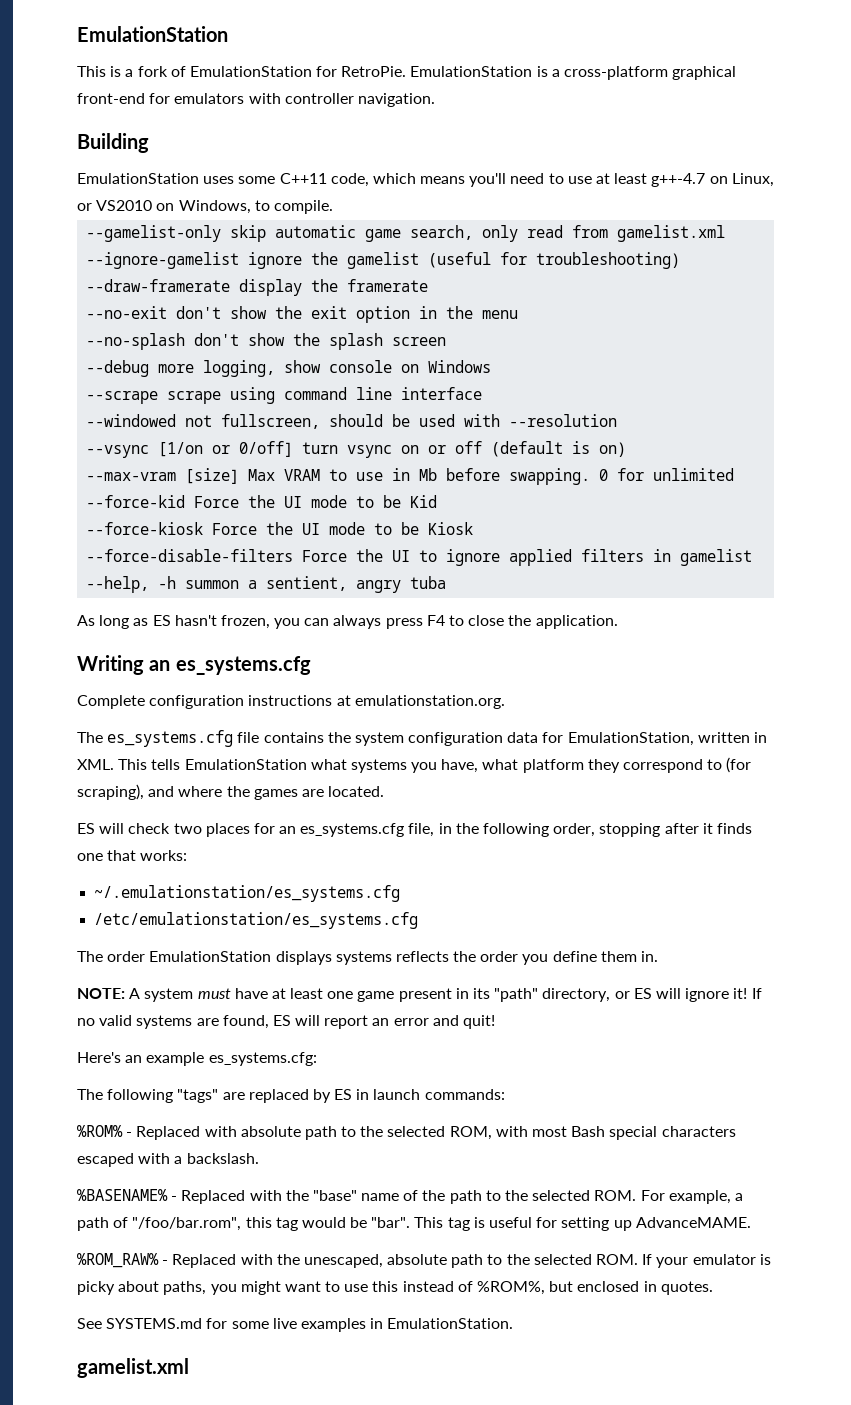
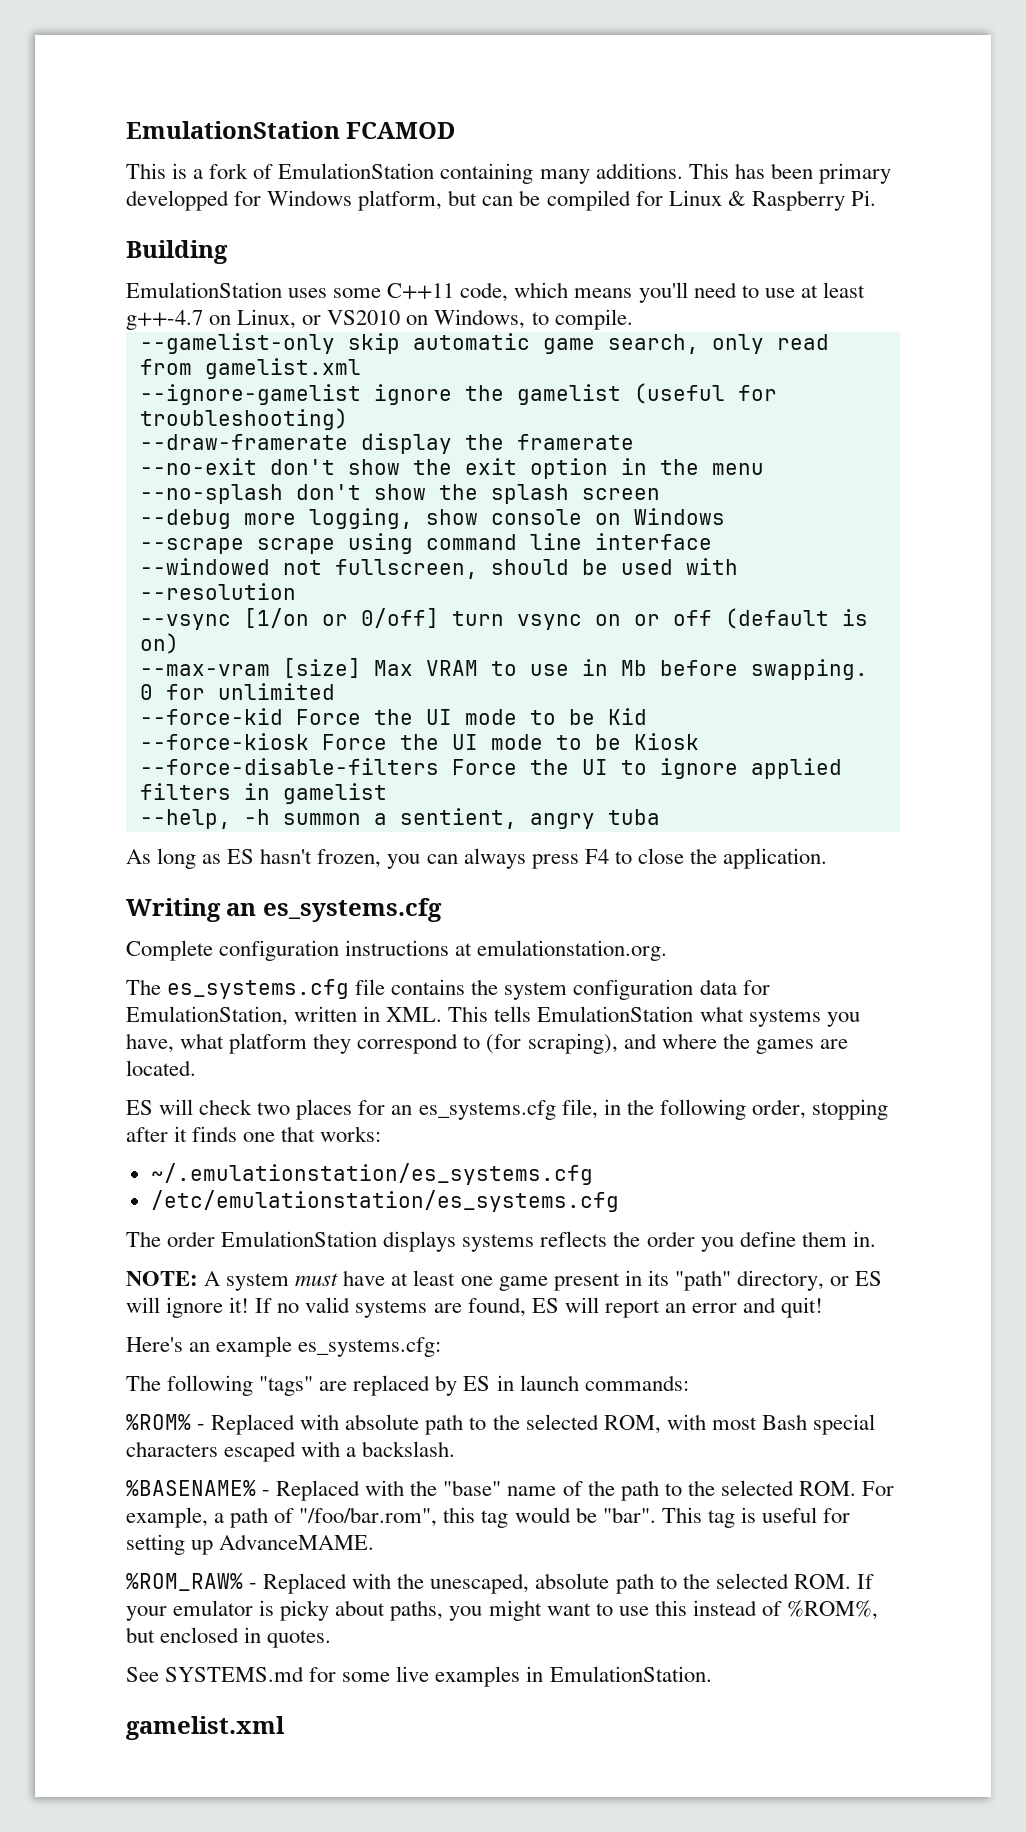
[77,26,228,42] EmulationStation -> [126,121,456,139] EmulationStation FCAMOD
[316,66,737,80] [77,93,435,107] for RetroPie. EmulationStation is a cross-platform graphical front-end for emulators with controller navigation. -> [440,163,891,184] [126,190,876,211] containing many additions. This has been primary developped for Windows platform, but can be compiled for Linux & Raspberry Pi.

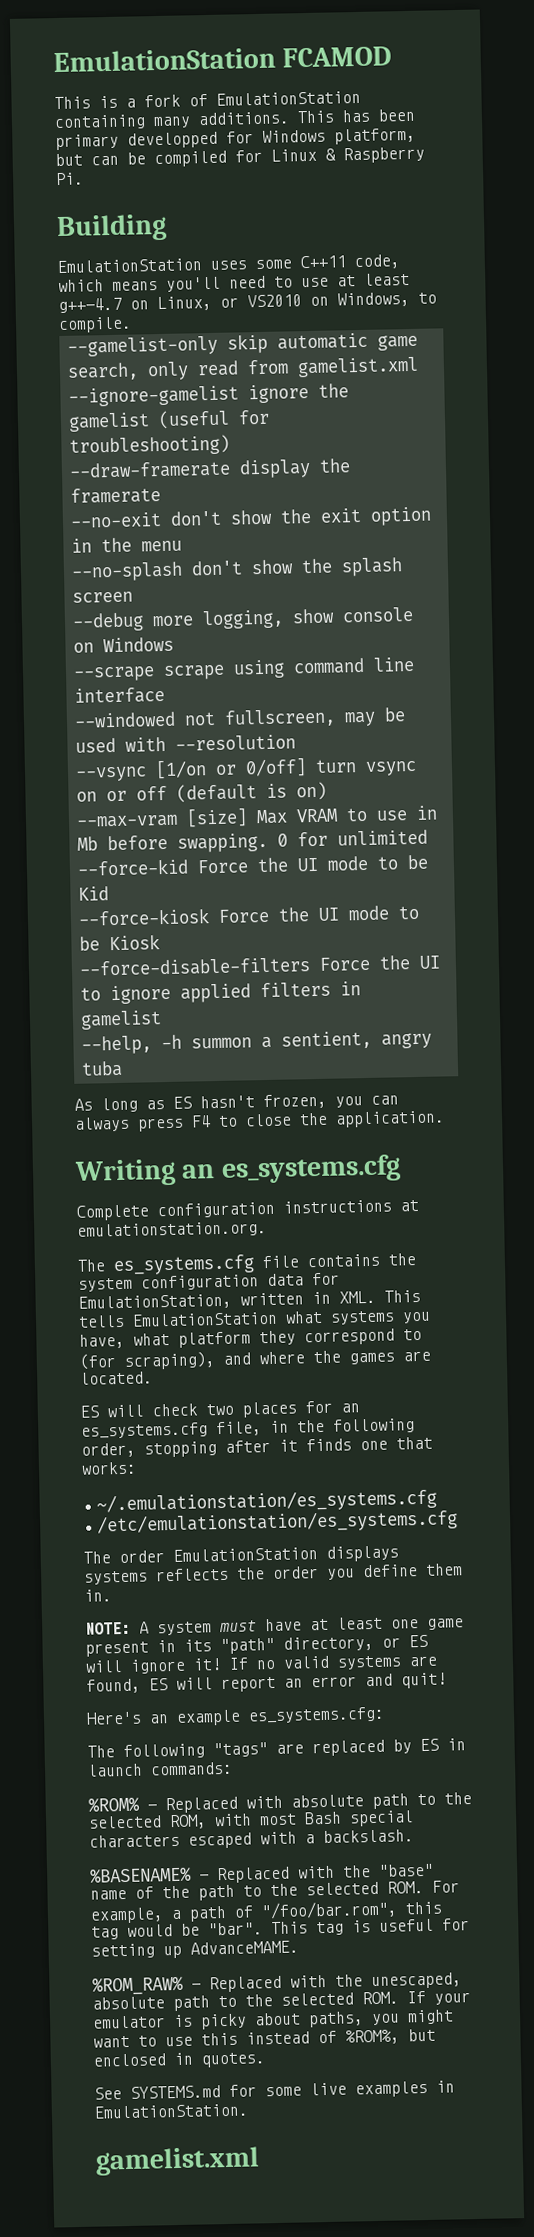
[490,559,569,575] should -> [343,711,376,727] may

